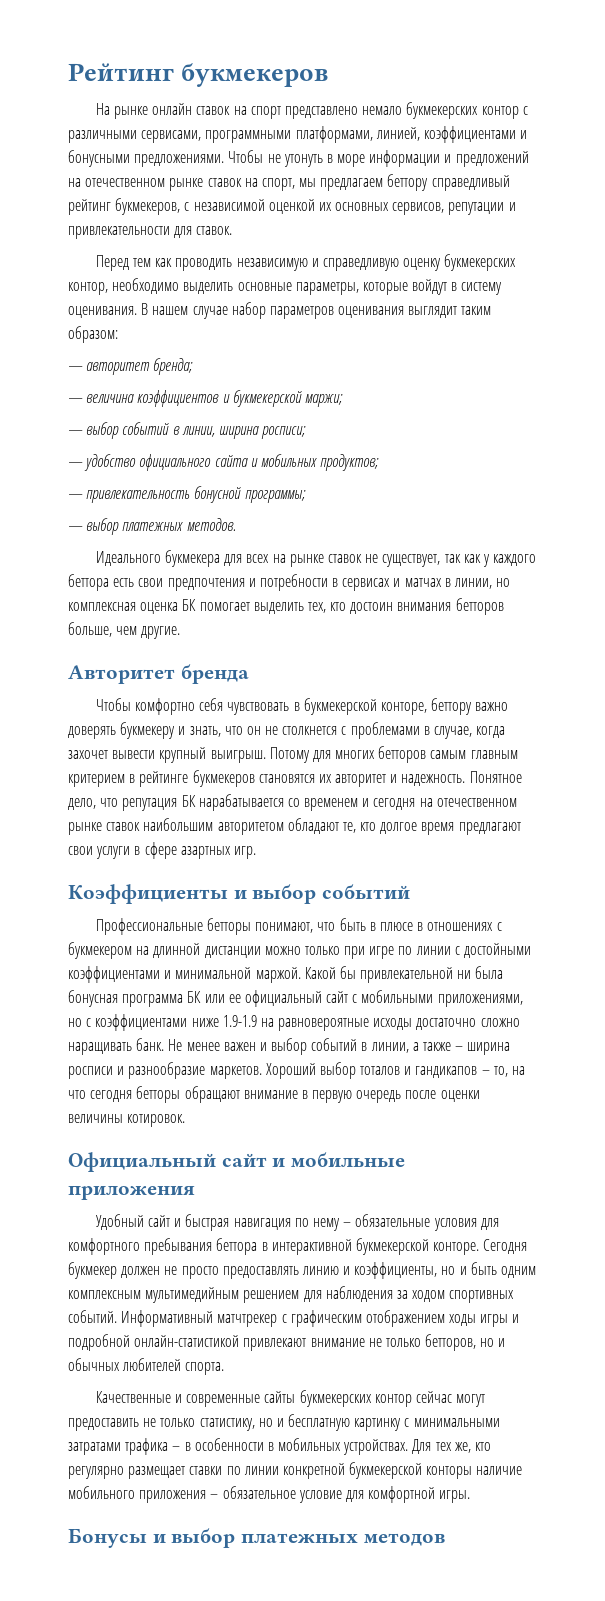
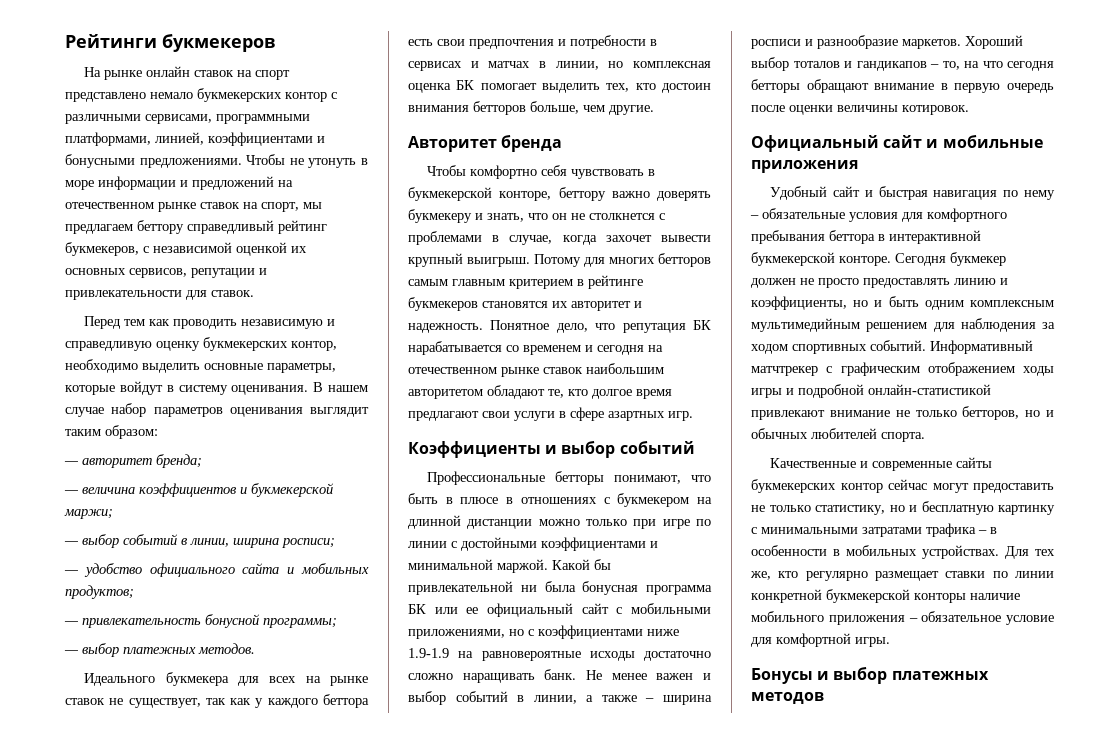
[68,63,174,81] Рейтинг -> [65,34,157,48] Рейтинги

